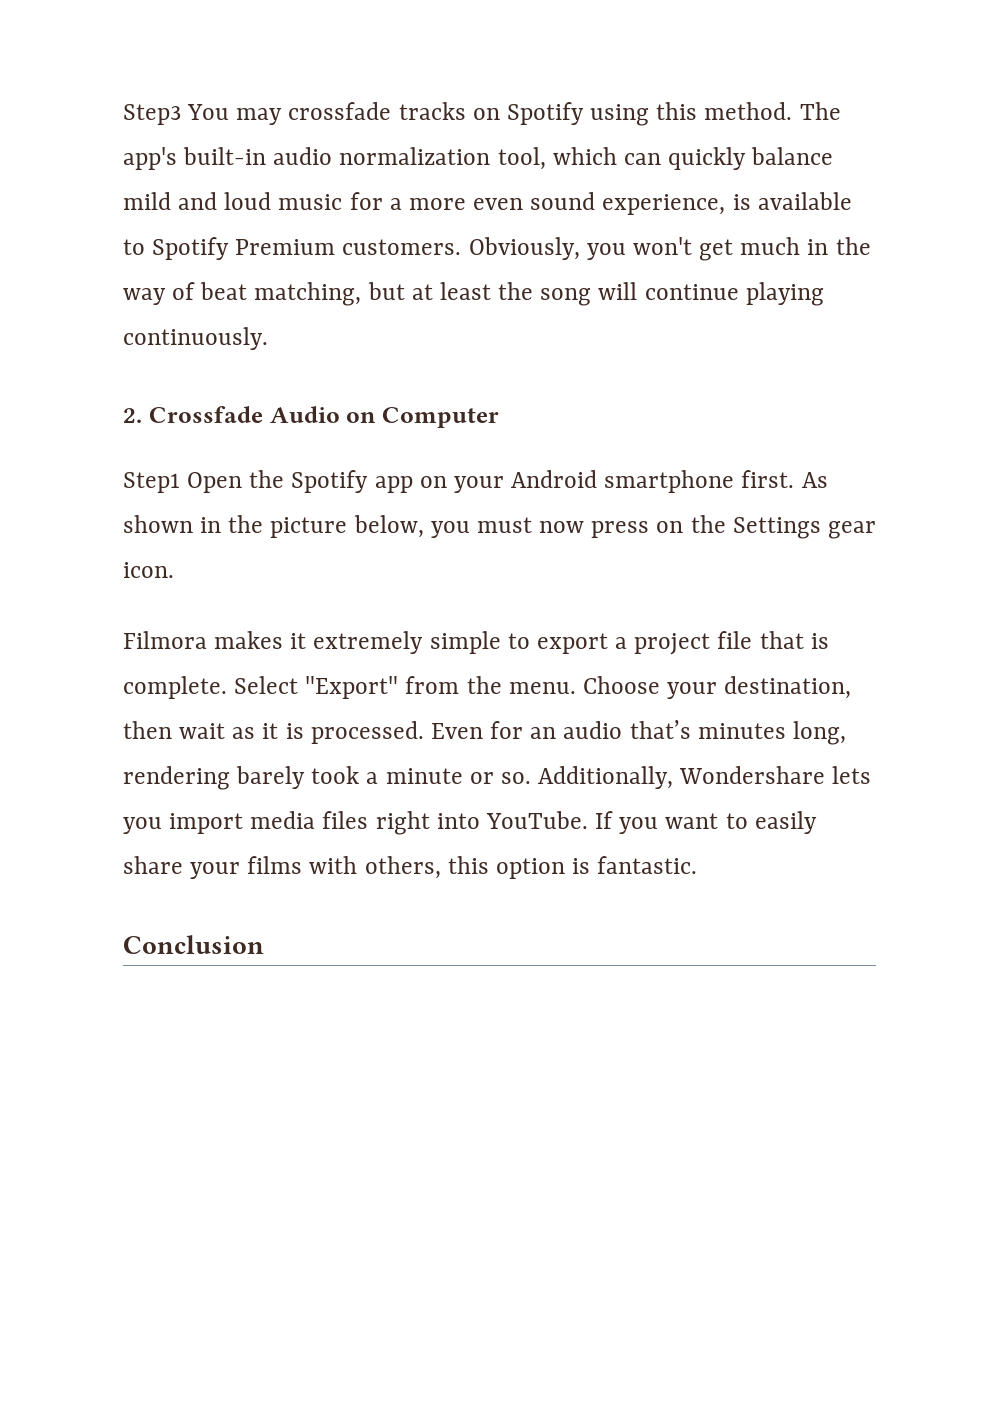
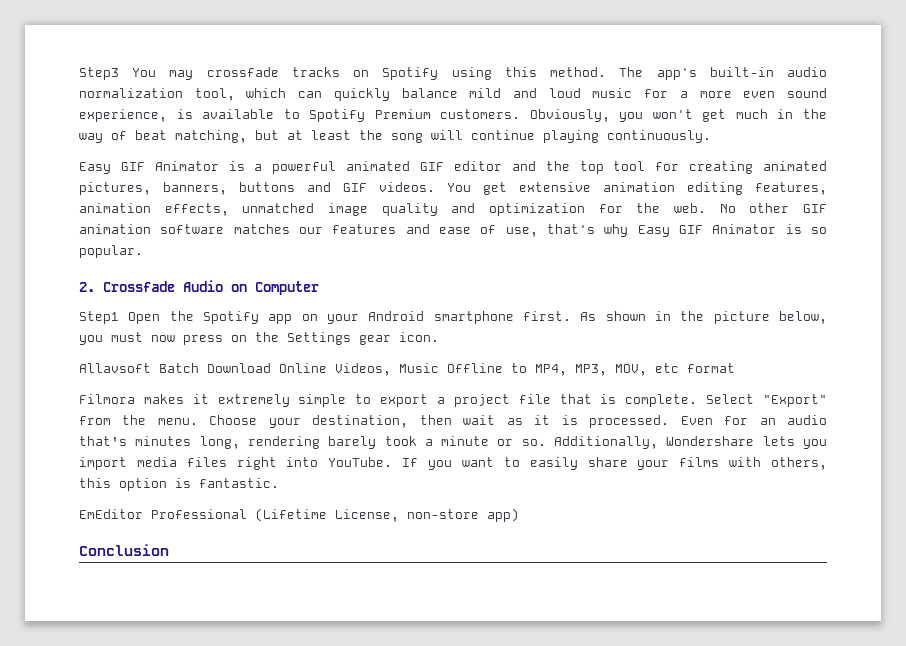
(268, 338) none -> [79,161,828,174] [79,182,827,195] [79,203,827,216] [79,224,828,237] [79,245,143,258] // Easy GIF Animator is a powerful animated GIF editor and the top tool for creating animated pictures, banners, buttons and GIF videos. You get extensive animation editing features, animation effects, unmatched image quality and optimization for the web. No other GIF animation software matches our features and ease of use, that's why Easy GIF Animator is so popular.
(174, 570) none -> [79,363,735,376] // Allavsoft Batch Download Online Videos, Music Offline to MP4, MP3, MOV, etc format
(698, 865) none -> [79,508,519,522] // EmEditor Professional (Lifetime License, non-store app)

